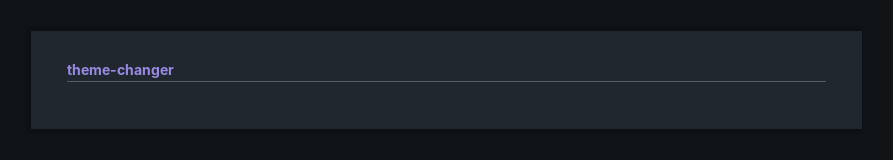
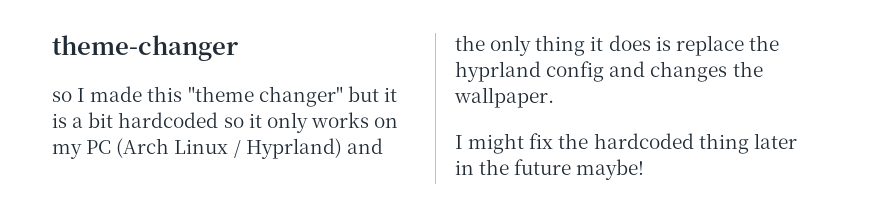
(174, 71) none -> [52,86,397,107] [52,112,399,133] [52,138,383,159] [455,35,779,56] [455,61,763,82] [454,87,554,108] [455,133,797,154] [455,159,645,180] // so I made this "theme changer" but it is a bit hardcoded so it only works on my PC (Arch Linux / Hyprland) and the only thing it does is replace the hyprland config and changes the wallpaper. // I might fix the hardcoded thing later in the future maybe!

